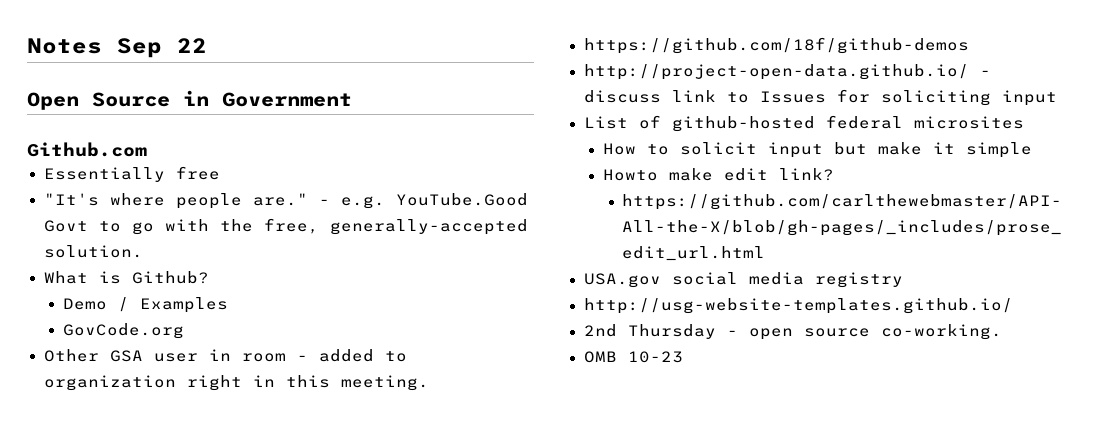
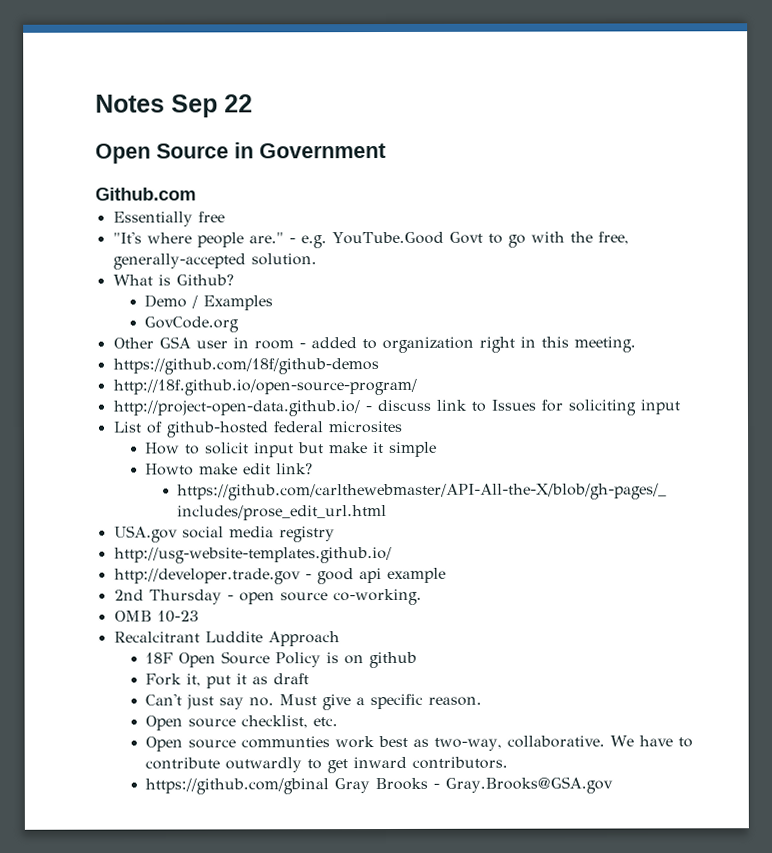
(969, 45) none -> [112,378,417,396] // http://18f.github.io/open-source-program/
(1013, 306) none -> [113,567,446,585] // http://developer.trade.gov - good api example
(683, 357) none -> [113,631,340,647] [145,651,418,669] [145,673,310,689] [145,693,483,711] [145,715,339,731] [145,735,694,752] [145,756,509,774] [145,776,614,795] // Recalcitrant Luddite Approach // 18F Open Source Policy is on github // Fork it, put it as draft // Can't just say no. Must give a specific reason. // Open source checklist, etc. // Open source communties work best as two-way, collaborative. We have to contribute outwardly to get inward contributors. // https://github.com/gbinal Gray Brooks - Gray.Brooks@GSA.gov

